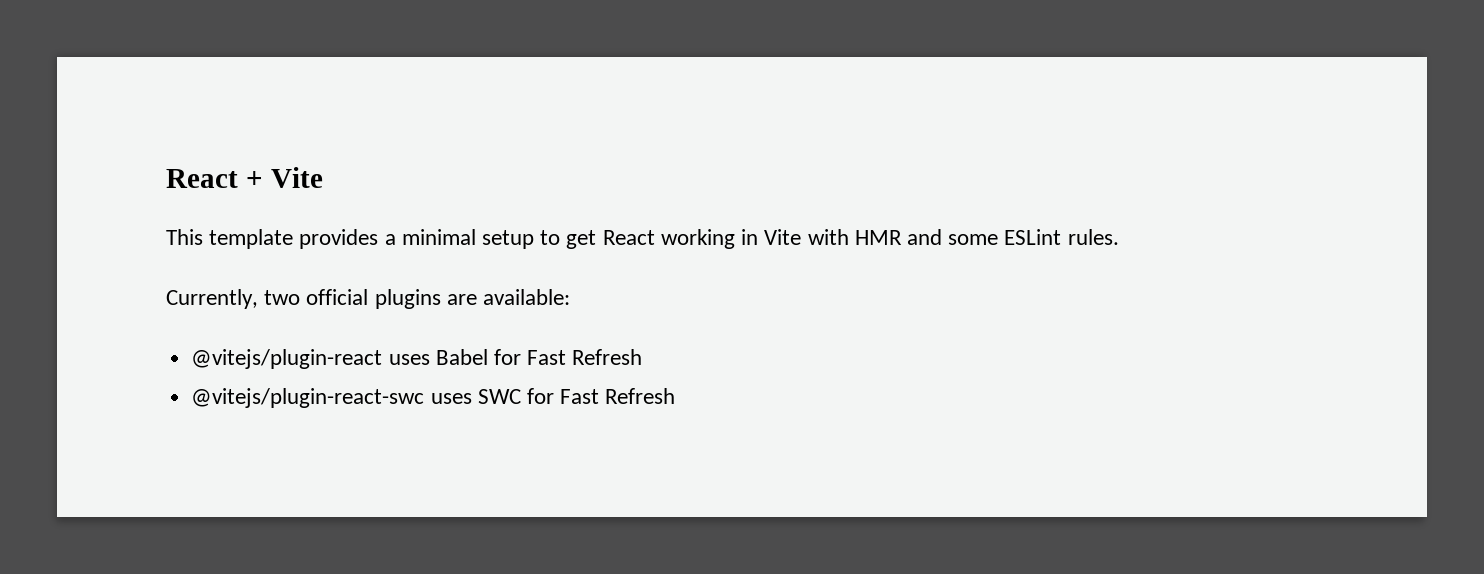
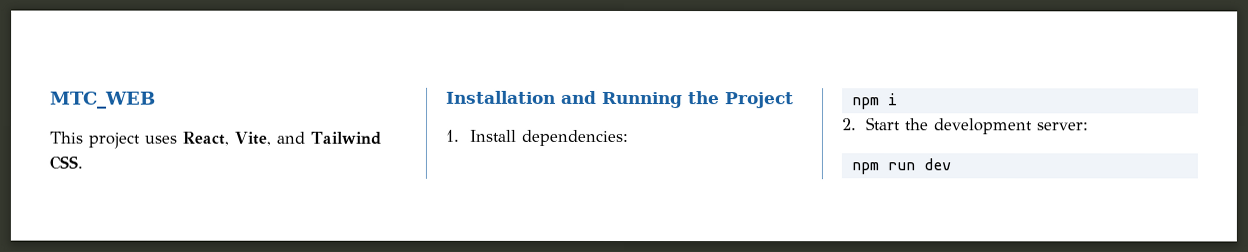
[166,167,323,188] [166,229,1119,249] [166,289,571,309] [191,349,643,369] [191,388,676,408] React + Vite // This template provides a minimal setup to get React working in Vite with HMR and some ESLint rules. // Currently, two official plugins are available: // @vitejs/plugin-react uses Babel for Fast Refresh // @vitejs/plugin-react-swc uses SWC for Fast Refresh -> [50,91,156,109] [49,131,381,149] [49,155,83,170] [446,90,794,109] [445,129,629,147] [851,93,898,110] [841,117,1090,135] [850,158,951,175] MTC_WEB // This project uses React, Vite, and Tailwind CSS. // Installation and Running the Project // 1. Install dependencies: // npm i // 2. Start the development server: // npm run dev

